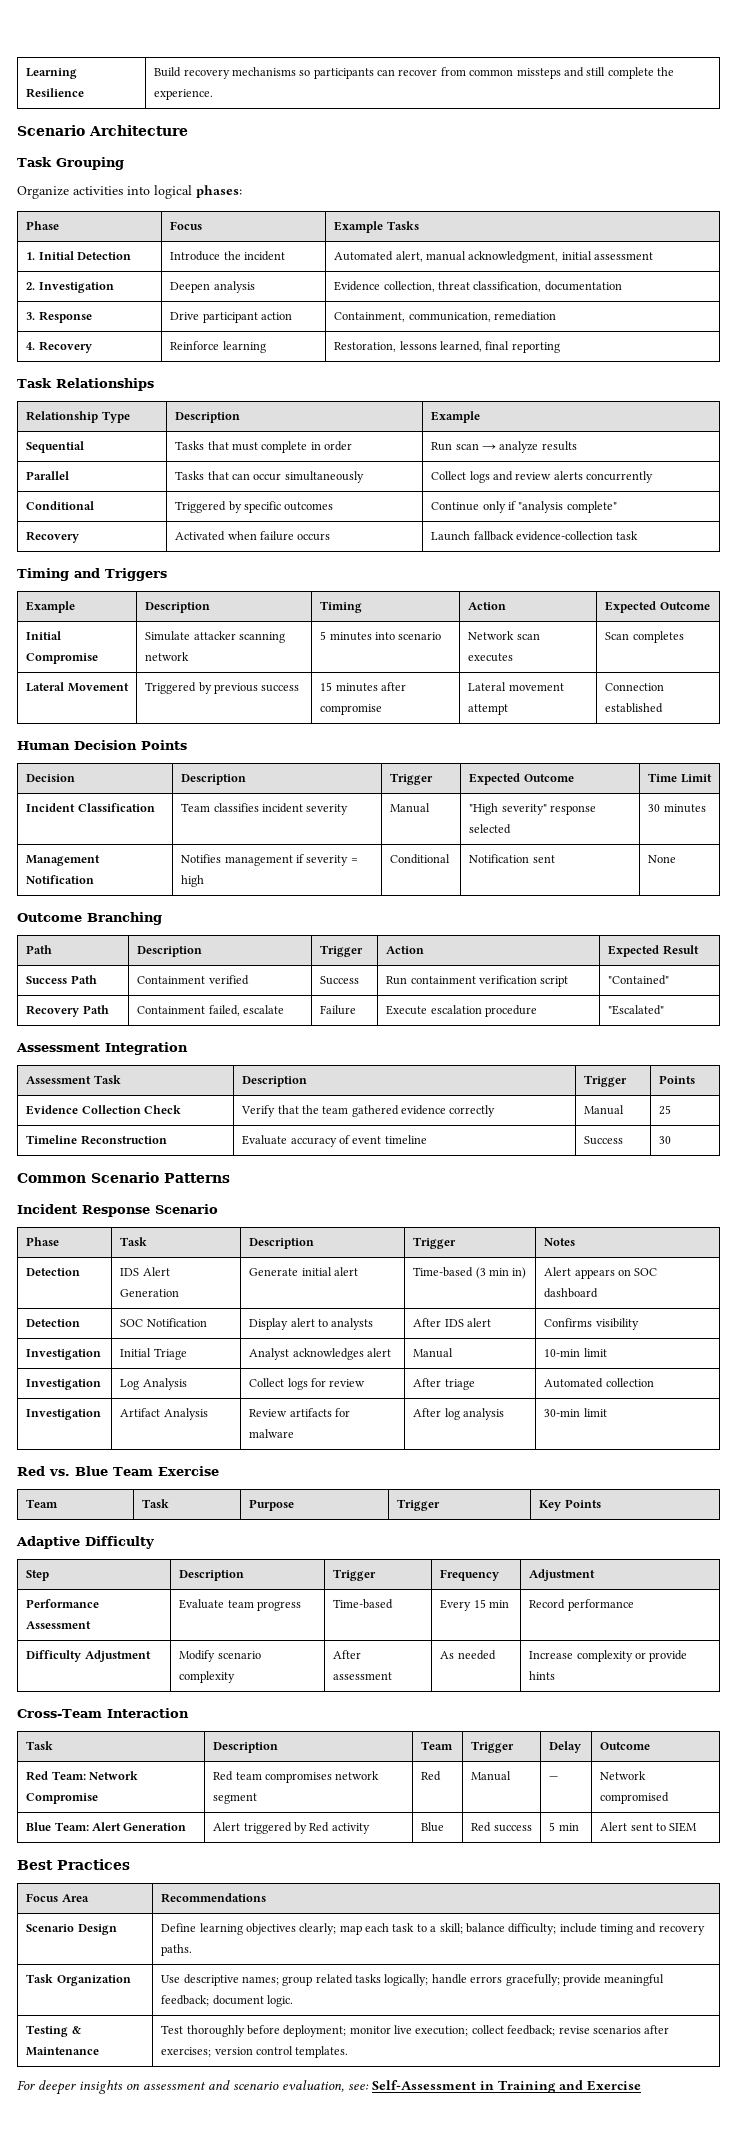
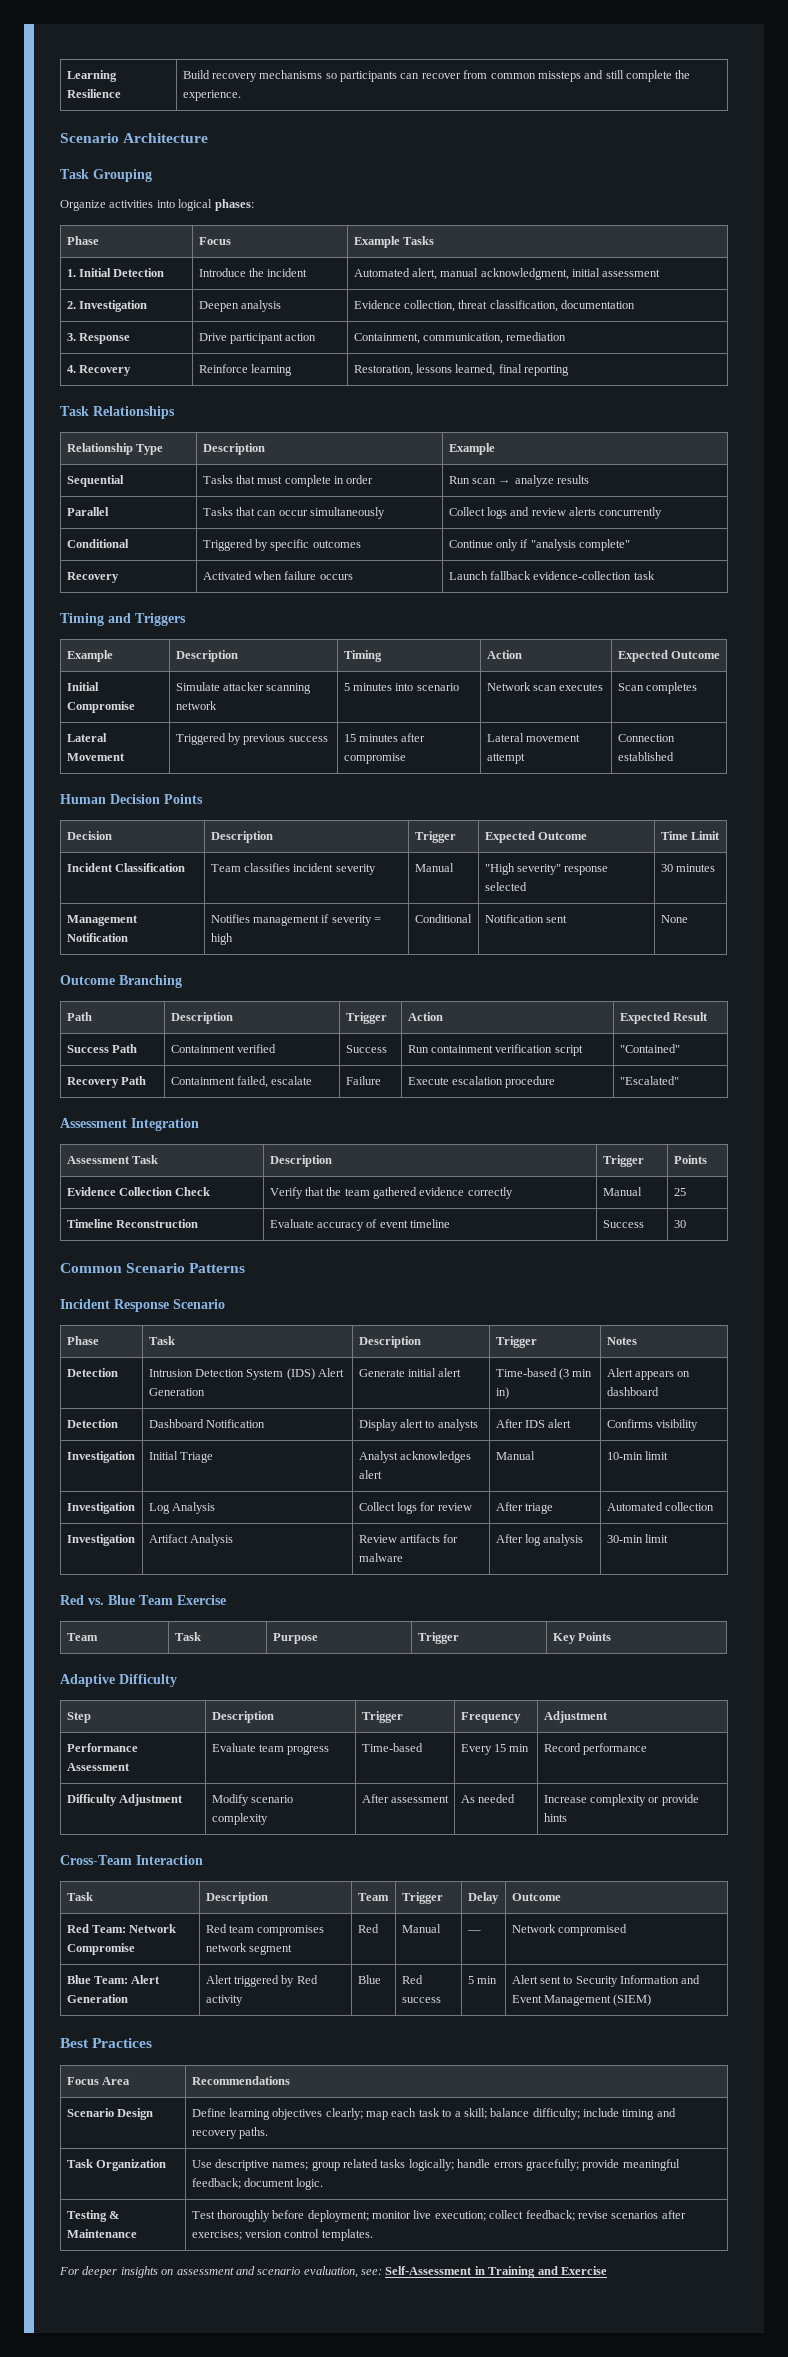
[120,1268,140,1276] IDS -> [148,1368,315,1380] Intrusion Detection System (IDS)
[634,1268,658,1276] SOC -> (691, 1374) none
[120,1319,144,1327] SOC -> [148,1419,204,1428] Dashboard
[669,1822,698,1832] SIEM -> [575,1975,701,1987] [511,1994,652,2006] Security Information and Event Management (SIEM)

